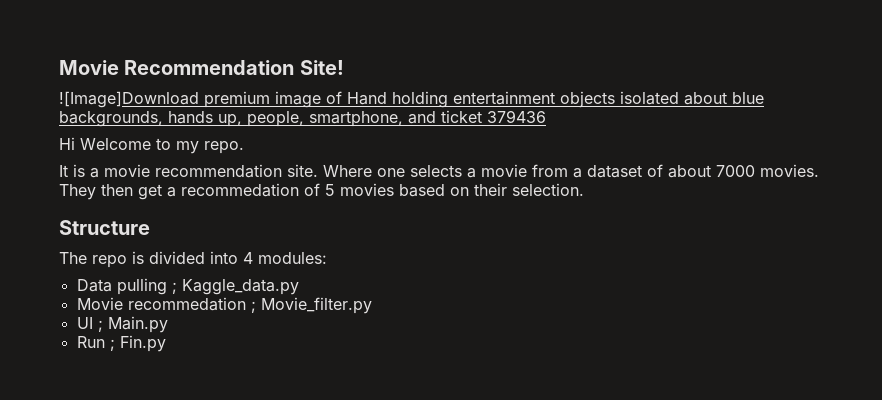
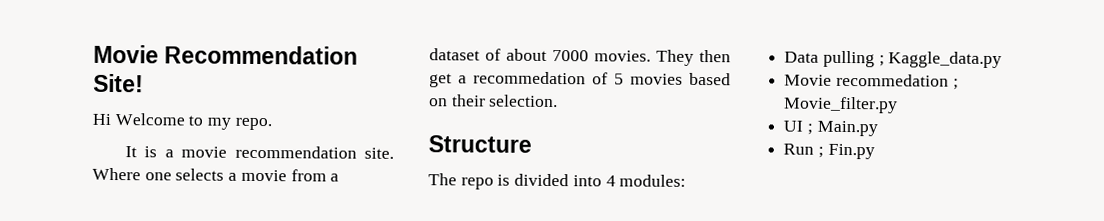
[59,91,764,108] [59,110,546,127] // ![Image]Download premium image of Hand holding entertainment objects isolated about blue backgrounds, hands up, people, smartphone, and ticket 379436 -> (144, 83) none

